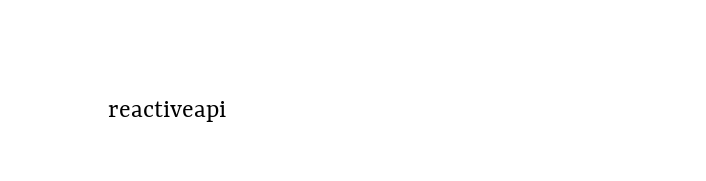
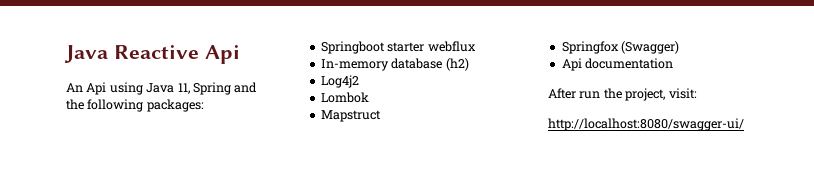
[108,101,226,122] reactiveapi -> [64,45,240,64] [66,82,258,95] [66,99,204,112] [320,41,476,54] [320,58,469,71] [320,75,359,88] [320,92,369,103] [320,110,381,122] [561,41,680,54] [561,58,674,71] [548,88,697,101] [548,118,744,131] Java Reactive Api // An Api using Java 11, Spring and the following packages: // Springboot starter webflux // In-memory database (h2) // Log4j2 // Lombok // Mapstruct // Springfox (Swagger) // Api documentation // After run the project, visit: // http://localhost:8080/swagger-ui/

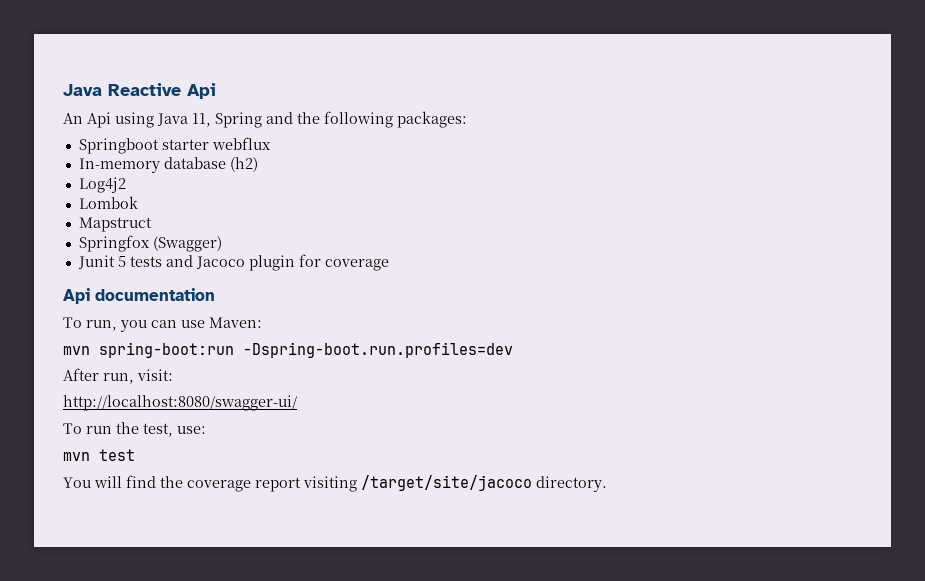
[561,58,674,71] [548,88,697,101] [548,118,744,131] Api documentation // After run the project, visit: // http://localhost:8080/swagger-ui/ -> [77,254,389,271] [63,288,215,304] [63,317,262,332] [63,342,513,358] [63,368,173,384] [63,395,297,411] [63,422,206,437] [63,449,135,461] [63,475,607,492] Junit 5 tests and Jacoco plugin for coverage // Api documentation // To run, you can use Maven: // mvn spring-boot:run -Dspring-boot.run.profiles=dev // After run, visit: // http://localhost:8080/swagger-ui/ // To run the test, use: // mvn test // You will find the coverage report visiting /target/site/jacoco directory.

